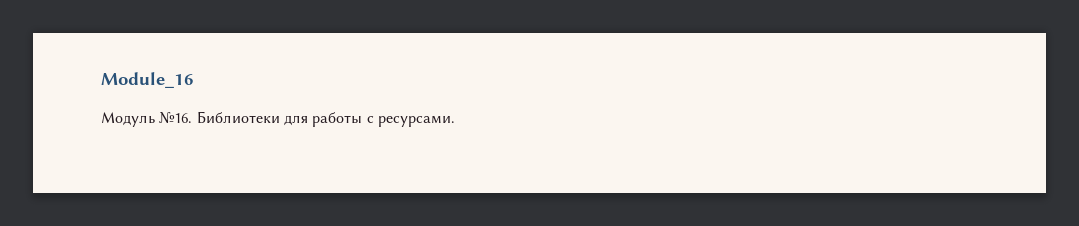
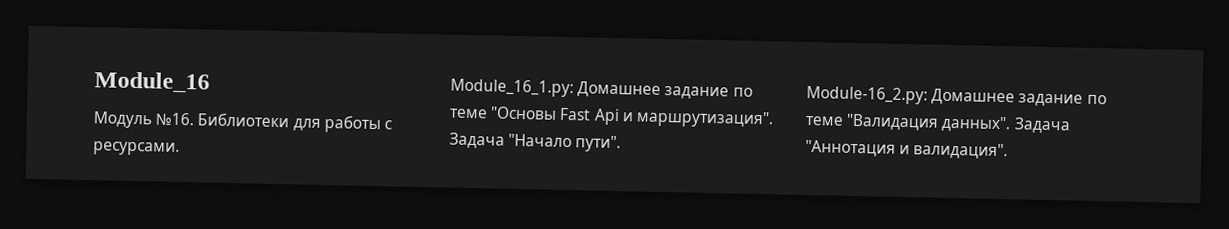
(455, 121) none -> [450,78,753,100] [449,106,774,129] [449,132,622,153] [806,85,1107,107] [805,113,1071,134] [805,139,1009,160] // Module_16_1.py: Домашнее задание по теме "Основы Fast Api и маршрутизация". Задача "Начало пути". // Module-16_2.py: Домашнее задание по теме "Валидация данных". Задача "Аннотация и валидация".

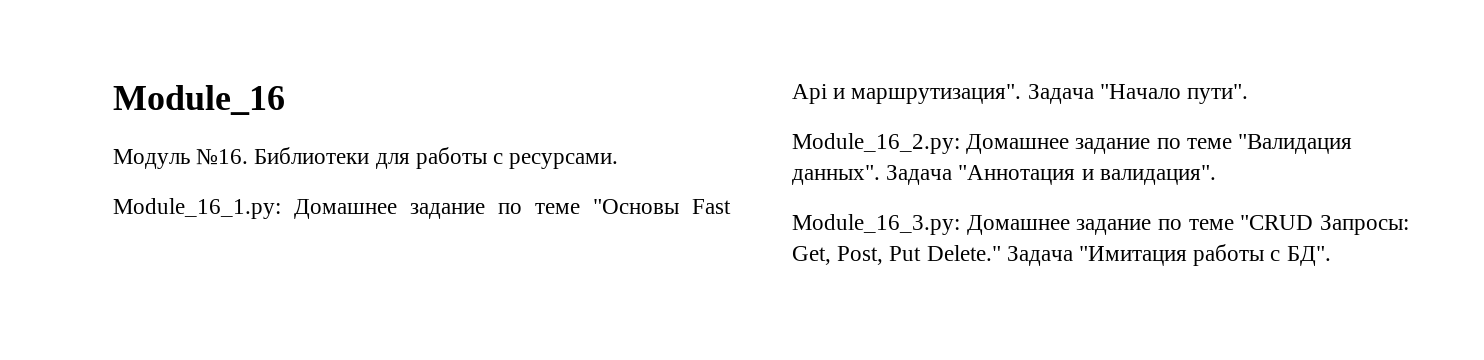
[806,85,928,105] Module-16_2.py: -> [792,133,960,154] Module_16_2.py:
(1009, 151) none -> [792,214,1409,235] [792,244,1331,266] // Module_16_3.py: Домашнее задание по теме "CRUD Запросы: Get, Post, Put Delete." Задача "Имитация работы с БД".

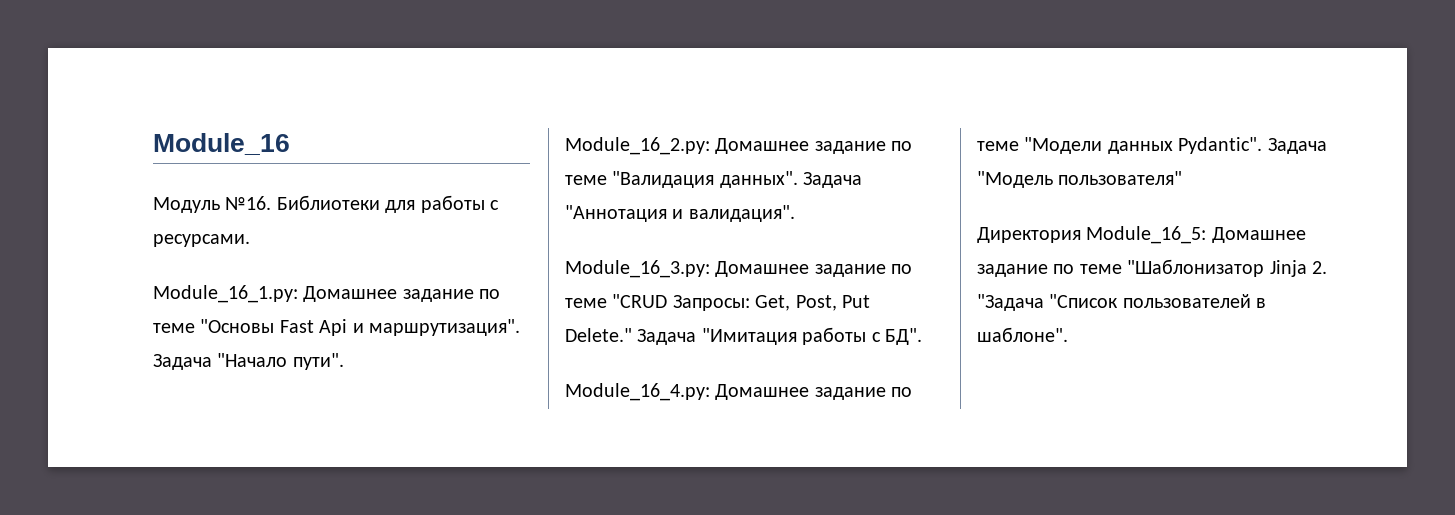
(1331, 256) none -> [565,383,913,401] [977,137,1327,154] [977,171,1183,188] [977,226,1306,244] [977,259,1327,277] [977,294,1267,311] [977,327,1068,342] // Module_16_4.py: Домашнее задание по теме "Модели данных Pydantic". Задача "Модель пользователя" // Директория Module_16_5: Домашнее задание по теме "Шаблонизатор Jinja 2. "Задача "Список пользователей в шаблоне".

